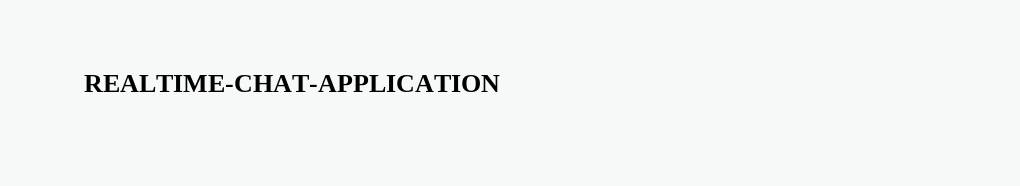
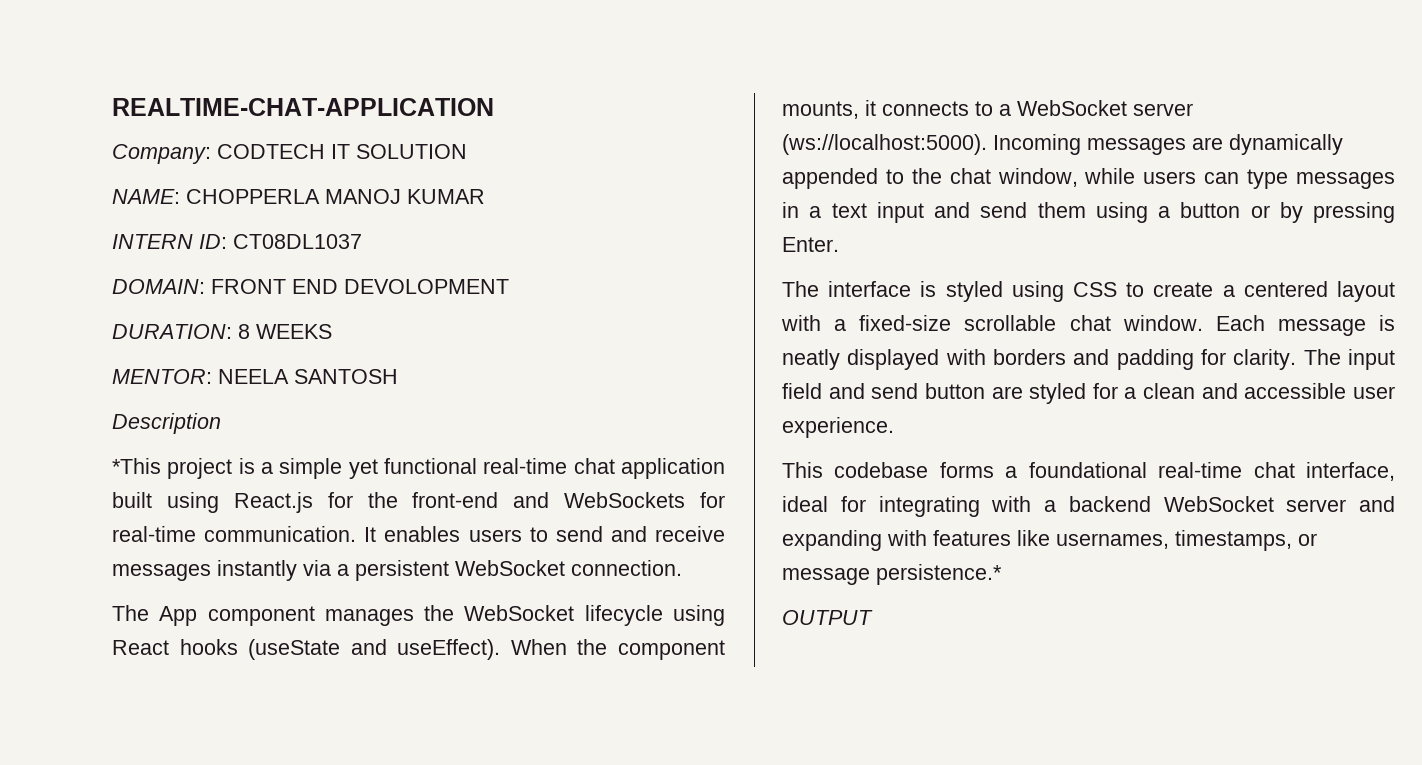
(500, 83) none -> [112,144,467,164] [112,189,485,204] [112,234,362,249] [112,279,509,294] [112,324,332,339] [112,369,398,384] [112,413,221,434] [112,458,725,479] [112,492,725,513] [112,526,725,542] [112,560,682,581] [112,605,725,626] [112,639,725,660] [782,100,1193,119] [782,134,1343,155] [782,168,1395,189] [782,202,1395,223] [782,237,839,252] [782,281,1395,302] [781,315,1395,336] [782,349,1395,370] [782,383,1395,404] [782,417,894,438] [782,462,1395,481] [782,496,1395,517] [782,530,1317,551] [782,564,1002,585] [782,610,873,625] // Company: CODTECH IT SOLUTION // NAME: CHOPPERLA MANOJ KUMAR // INTERN ID: CT08DL1037 // DOMAIN: FRONT END DEVOLOPMENT // DURATION: 8 WEEKS // MENTOR: NEELA SANTOSH // Description // *This project is a simple yet functional real-time chat application built using React.js for the front-end and WebSockets for real-time communication. It enables users to send and receive messages instantly via a persistent WebSocket connection. // The App component manages the WebSocket lifecycle using React hooks (useState and useEffect). When the component mounts, it connects to a WebSocket server (ws://localhost:5000). Incoming messages are dynamically appended to the chat window, while users can type messages in a text input and send them using a button or by pressing Enter. // The interface is styled using CSS to create a centered layout with a fixed-size scrollable chat window. Each message is neatly displayed with borders and padding for clarity. The input field and send button are styled for a clean and accessible user experience. // This codebase forms a foundational real-time chat interface, ideal for integrating with a backend WebSocket server and expanding with features like usernames, timestamps, or message persistence.* // OUTPUT

